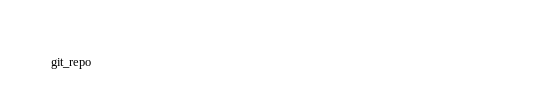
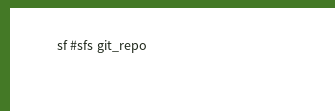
(51, 63) none -> [57,40,94,50] sf #sfs

